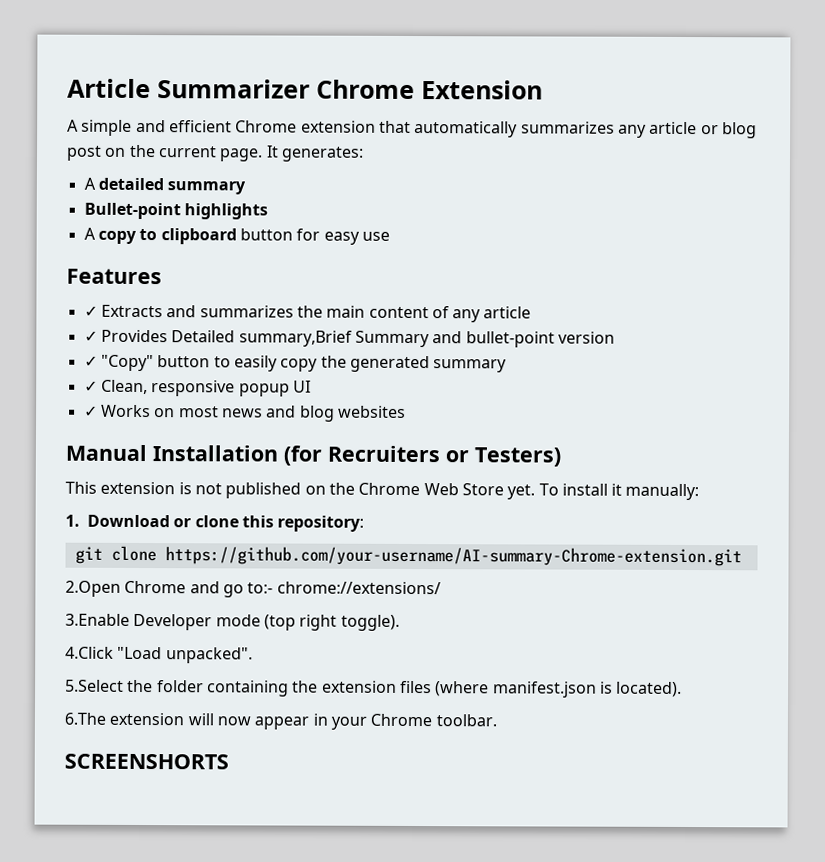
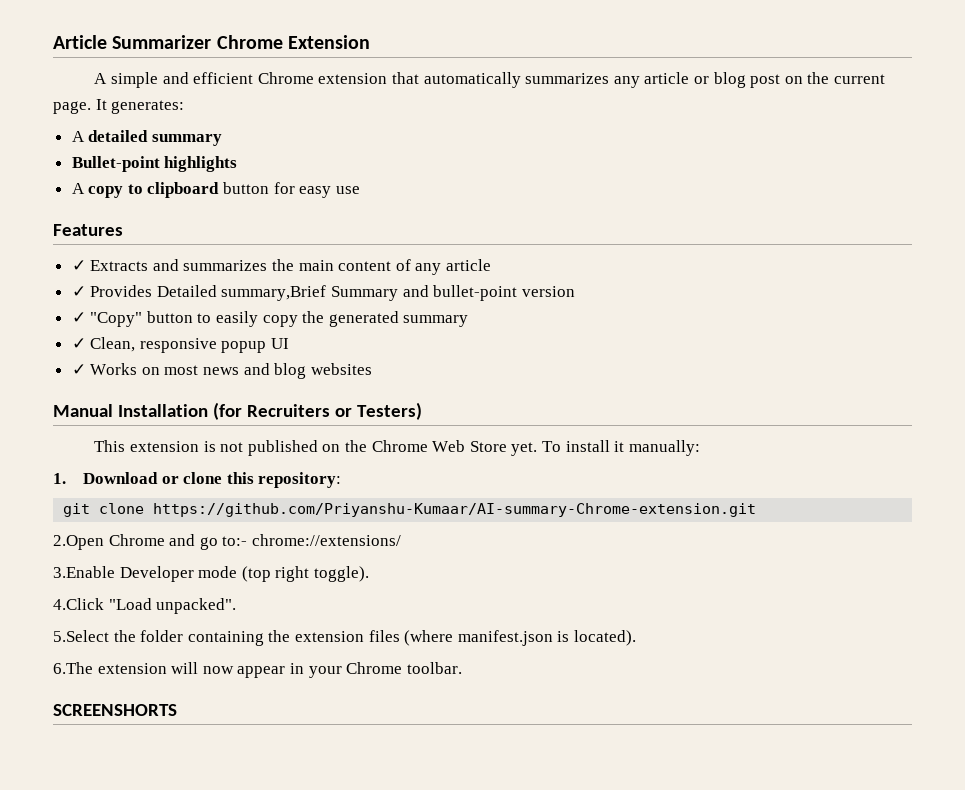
[164,546,742,567] https://github.com/your-username/AI-summary-Chrome-extension.git -> [153,503,757,517] https://github.com/Priyanshu-Kumaar/AI-summary-Chrome-extension.git

